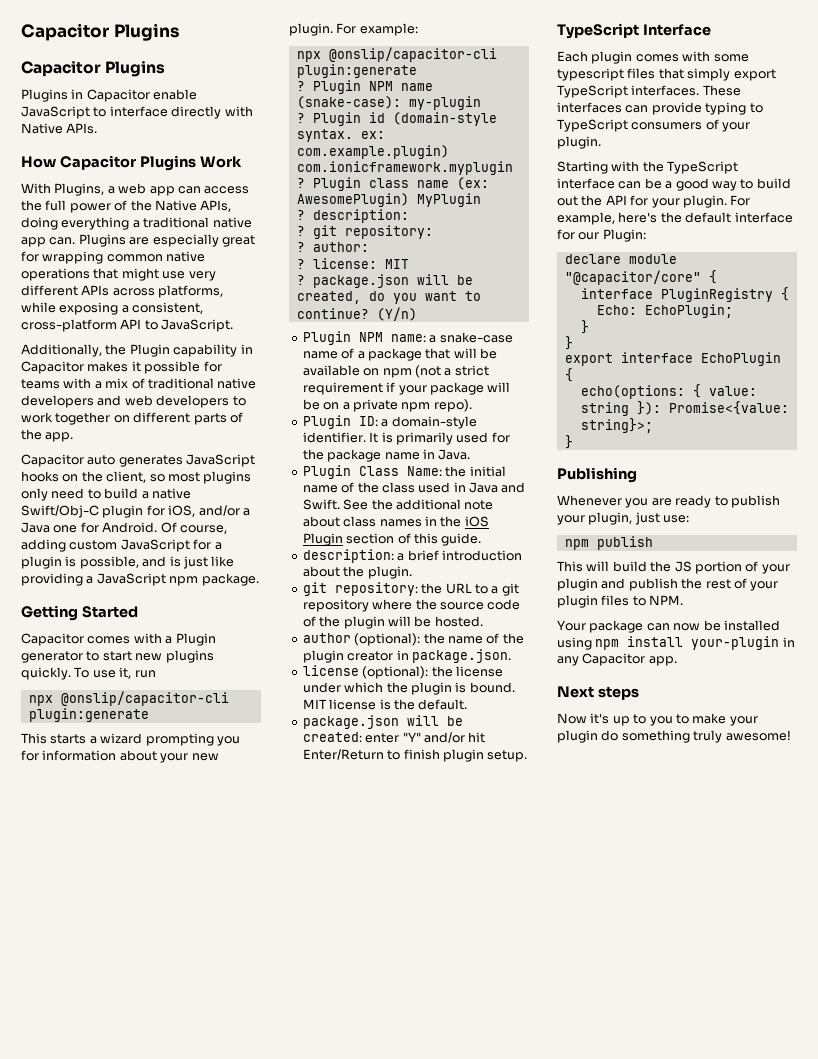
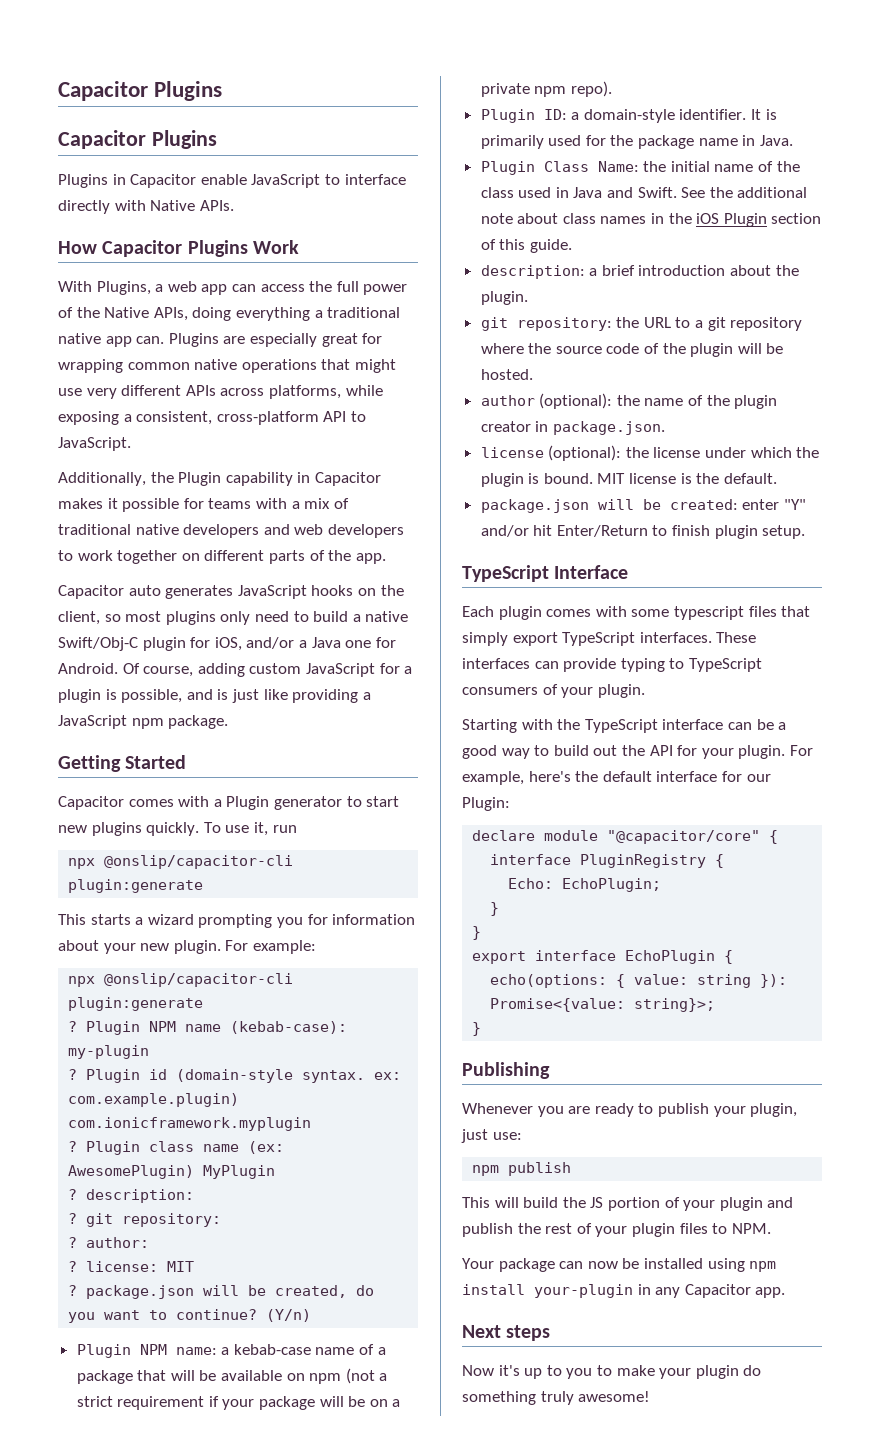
[296,96,401,109] (snake-case): -> [230,1021,348,1034] (kebab-case):
[439,332,513,343] snake-case -> [233,1344,311,1355] kebab-case

